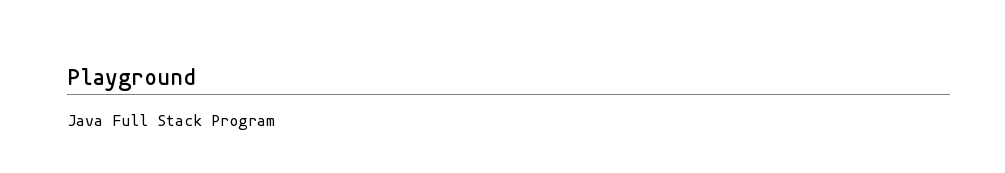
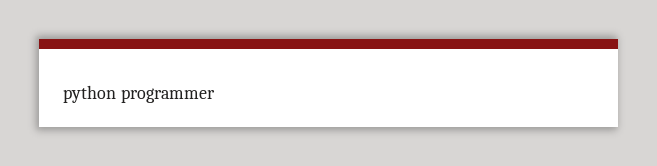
[67,68,196,91] [67,114,275,130] Playground // Java Full Stack Program -> [63,85,215,103] python programmer

